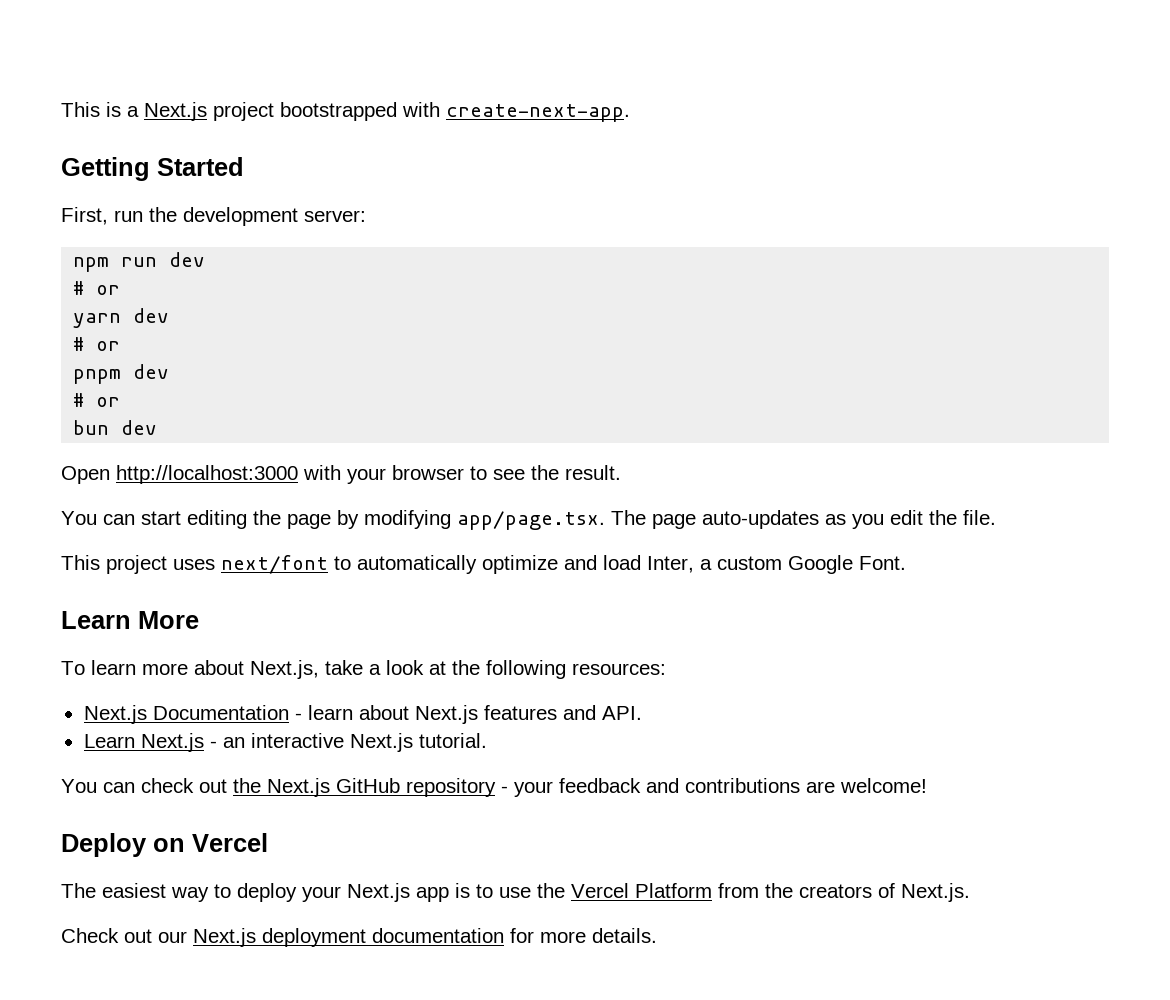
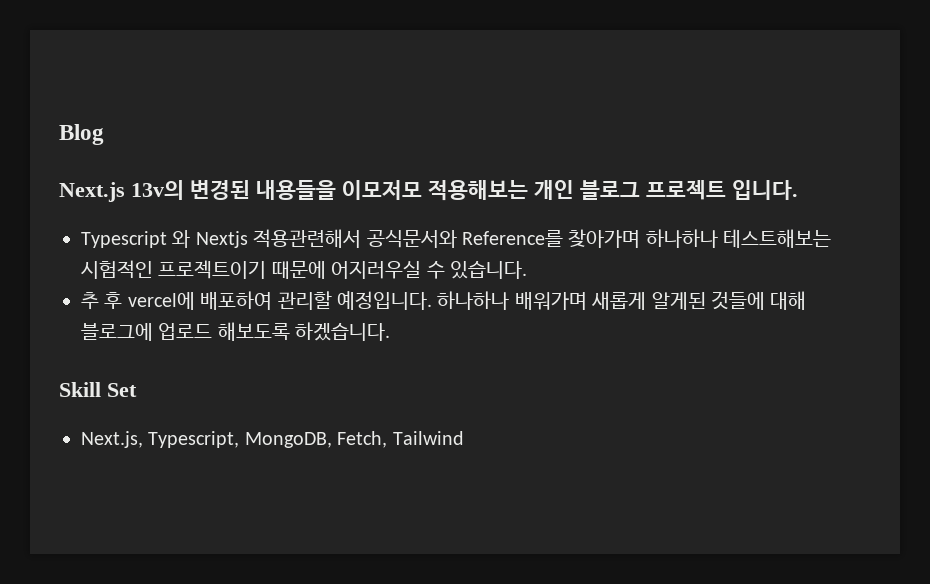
[61,102,630,122] [61,157,244,181] [61,207,366,226] [73,252,206,272] [73,281,121,295] [73,308,170,328] [73,337,121,351] [73,364,170,384] [73,393,121,407] [73,420,158,435] [61,465,621,484] [61,510,996,530] [61,555,906,574] [61,611,199,629] [61,660,666,679] [83,705,642,724] [83,733,487,752] [61,778,927,797] [61,833,268,857] [61,883,970,902] [61,928,657,947] This is a Next.js project bootstrapped with create-next-app. // Getting Started // First, run the development server: // npm run dev // # or // yarn dev // # or // pnpm dev // # or // bun dev // Open http://localhost:3000 with your browser to see the result. // You can start editing the page by modifying app/page.tsx. The page auto-updates as you edit the file. // This project uses next/font to automatically optimize and load Inter, a custom Google Font. // Learn More // To learn more about Next.js, take a look at the following resources: // Next.js Documentation - learn about Next.js features and API. // Learn Next.js - an interactive Next.js tutorial. // You can check out the Next.js GitHub repository - your feedback and contributions are welcome! // Deploy on Vercel // The easiest way to deploy your Next.js app is to use the Vercel Platform from the creators of Next.js. // Check out our Next.js deployment documentation for more details. -> [59,124,104,145] [59,180,798,202] [81,229,832,248] [81,260,527,279] [81,291,807,310] [81,322,391,341] [59,382,137,397] [81,431,464,448] Blog // Next.js 13v의 변경된 내용들을 이모저모 적용해보는 개인 블로그 프로젝트 입니다. // Typescript 와 Nextjs 적용관련해서 공식문서와 Reference를 찾아가며 하나하나 테스트해보는 시험적인 프로젝트이기 때문에 어지러우실 수 있습니다. // 추 후 vercel에 배포하여 관리할 예정입니다. 하나하나 배워가며 새롭게 알게된 것들에 대해 블로그에 업로드 해보도록 하겠습니다. // Skill Set // Next.js, Typescript, MongoDB, Fetch, Tailwind

